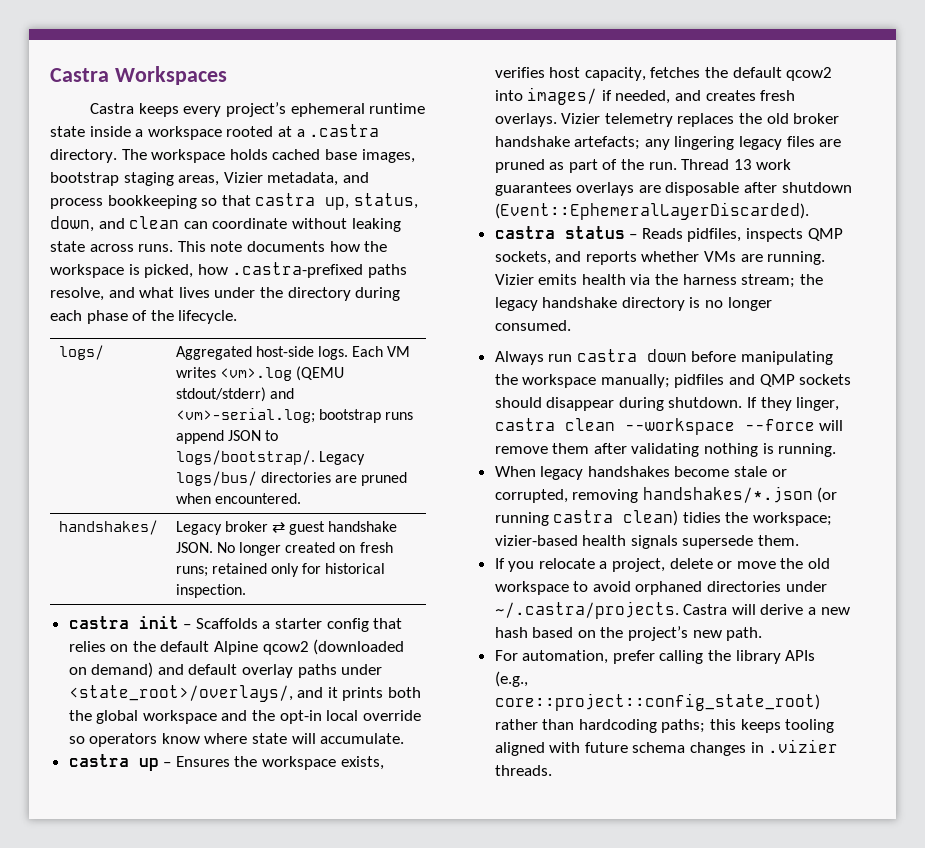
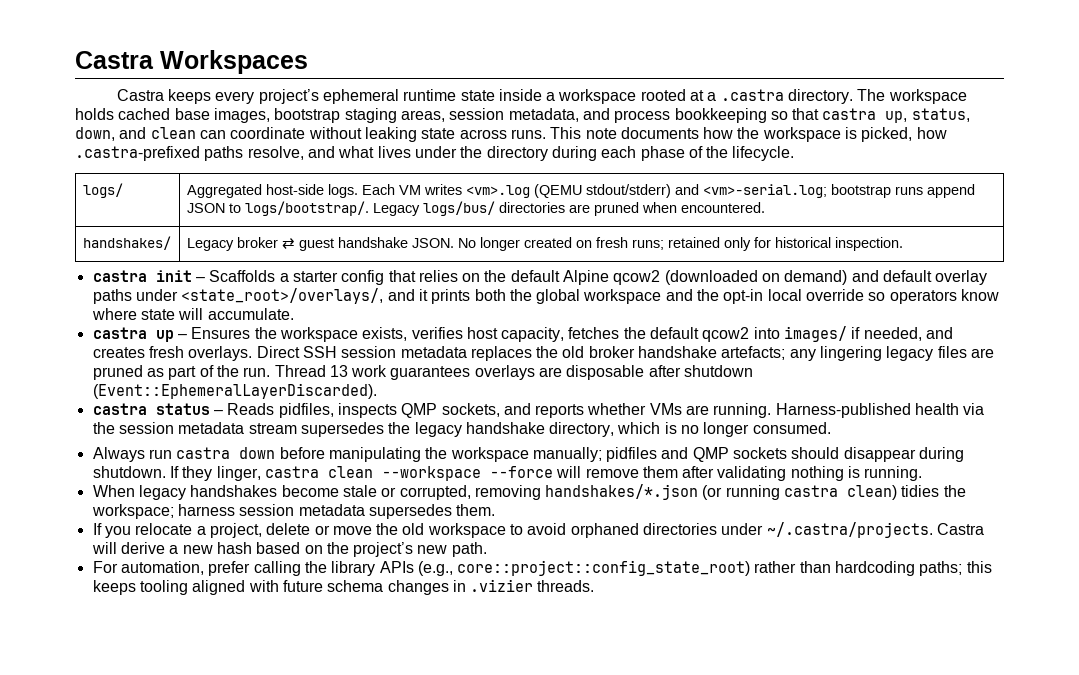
[223,172,263,183] Vizier -> [449,108,505,120] session
[561,113,673,127] Vizier telemetry -> [256,346,467,358] Direct SSH session metadata
[494,274,578,285] Vizier emits -> [775,403,911,418] Harness-published
[682,274,796,288] harness stream; -> [118,422,384,437] session metadata stream supersedes
[621,297,685,311] directory -> [549,422,661,437] directory, which
[494,535,754,549] vizier-based health signals supersede -> [177,504,452,519] harness session metadata supersedes

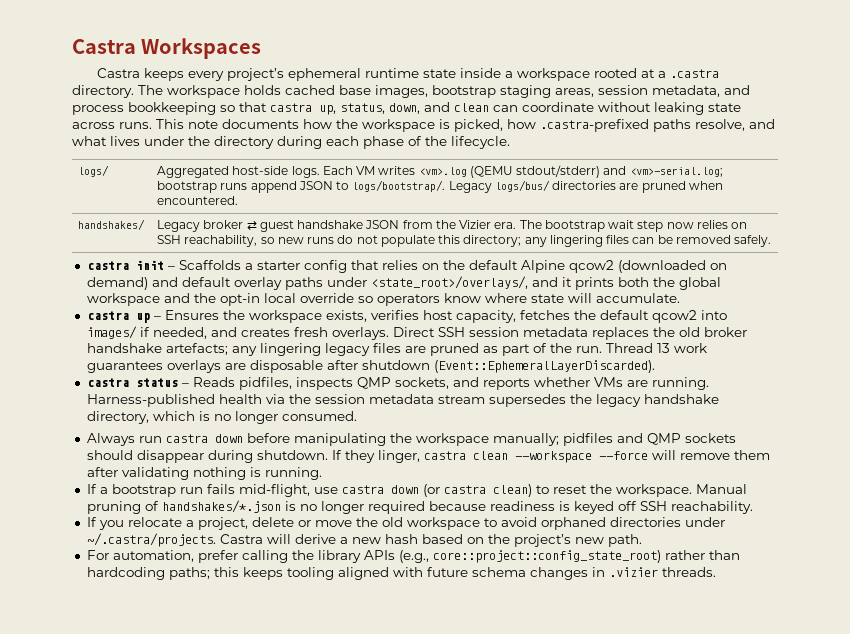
[411,237,903,251] JSON. No longer created on fresh runs; retained only for historical inspection. -> [365,220,748,232] [157,235,772,247] JSON from the Vizier era. The bootstrap wait step now relies on SSH reachability, so new runs do not populate this directory; any lingering files can be removed safely.
[92,484,966,500] [91,504,496,519] When legacy handshakes become stale or corrupted, removing handshakes/*.json (or running castra clean) tidies the workspace; harness session metadata supersedes them. -> [86,484,747,497] [86,500,753,514] If a bootstrap run fails mid-flight, use castra down (or castra clean) to reset the workspace. Manual pruning of handshakes/*.json is no longer required because readiness is keyed off SSH reachability.

